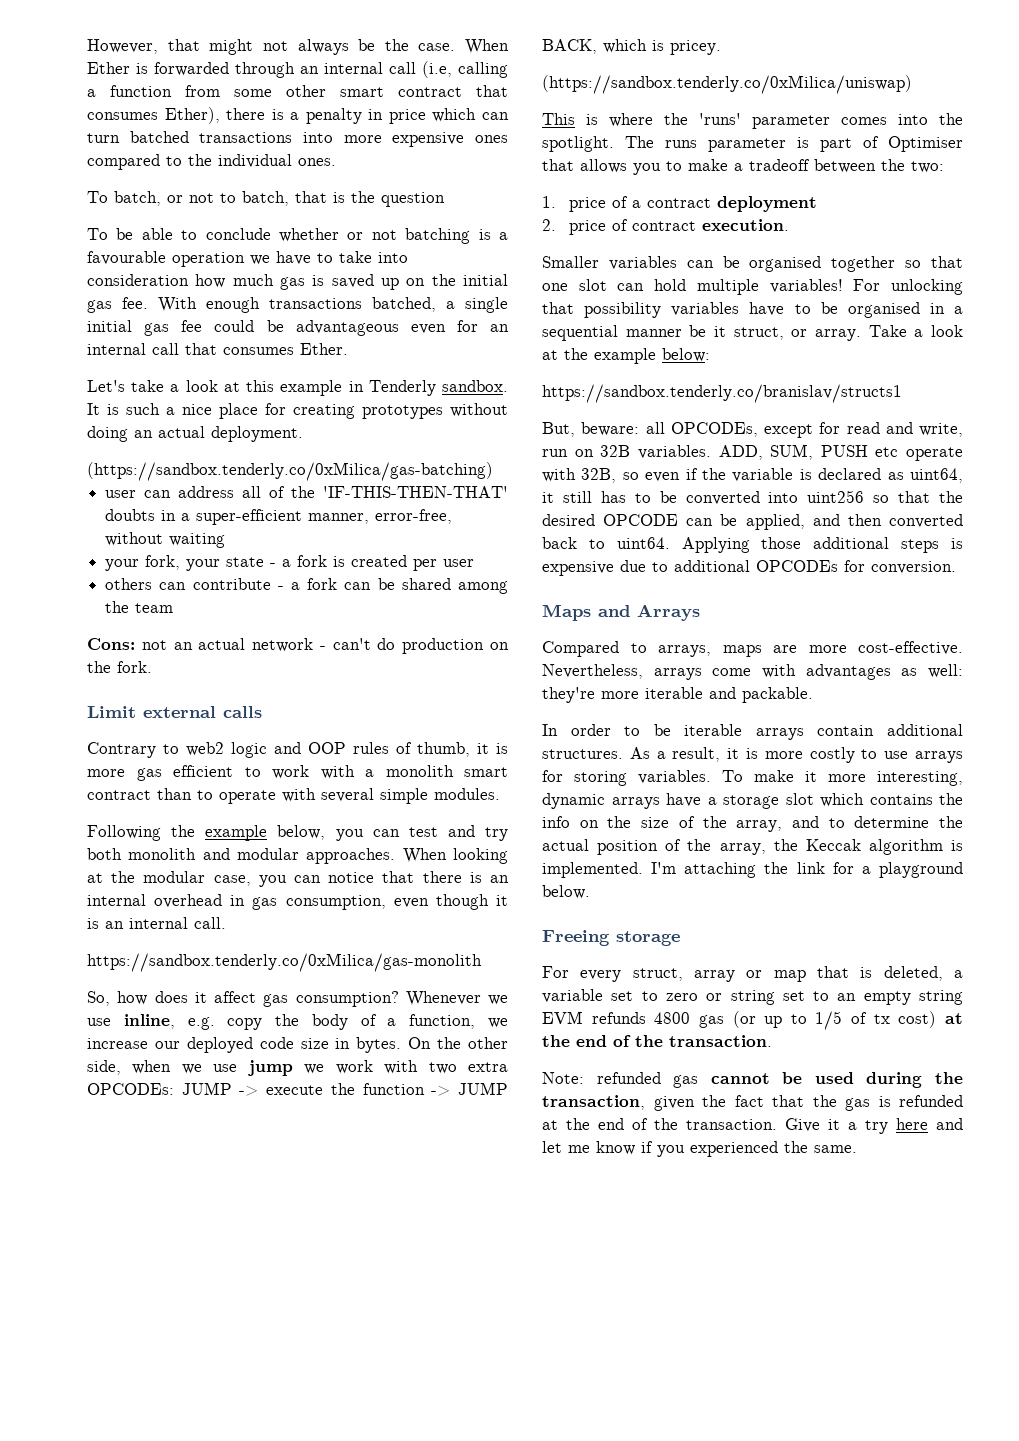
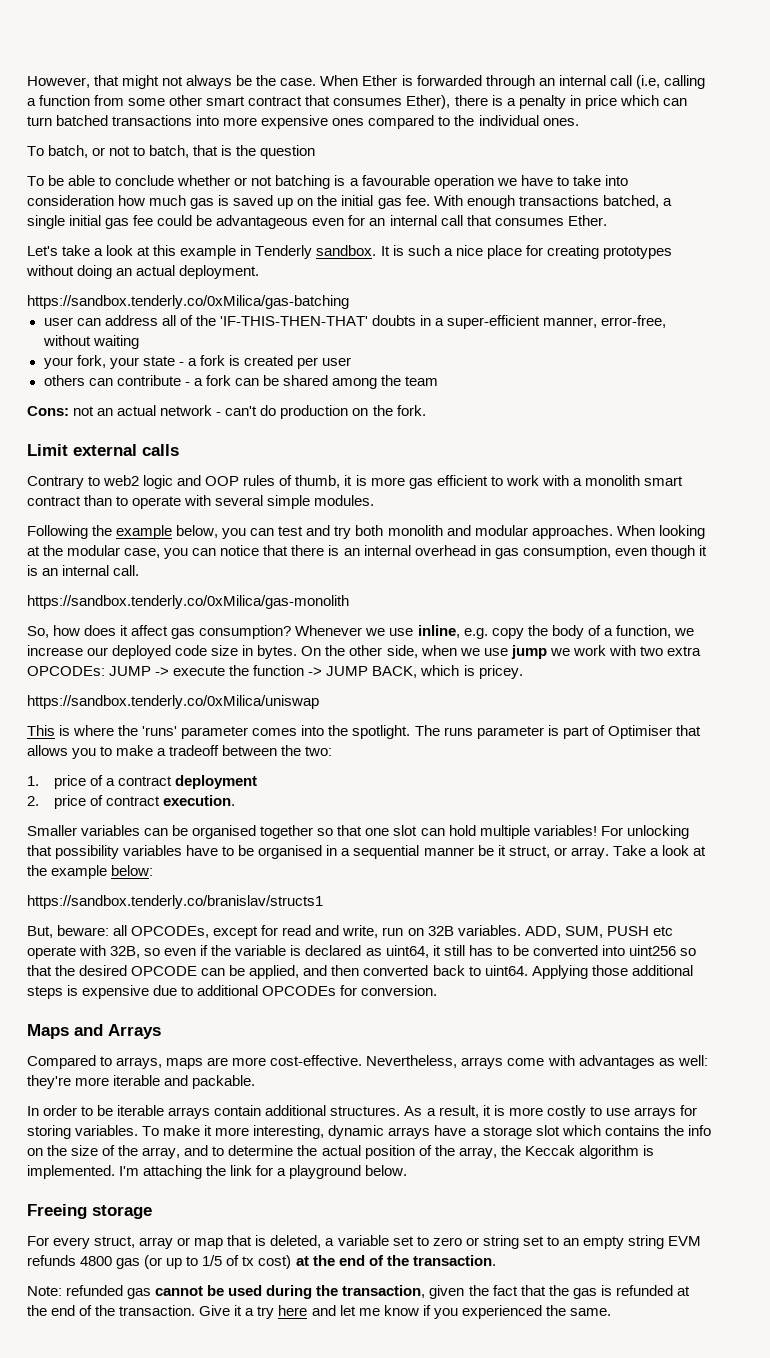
[87,462,493,481] (https://sandbox.tenderly.co/0xMilica/gas-batching) -> [27,295,349,309] https://sandbox.tenderly.co/0xMilica/gas-batching
[542,75,912,94] (https://sandbox.tenderly.co/0xMilica/uniswap) -> [27,695,319,709] https://sandbox.tenderly.co/0xMilica/uniswap

